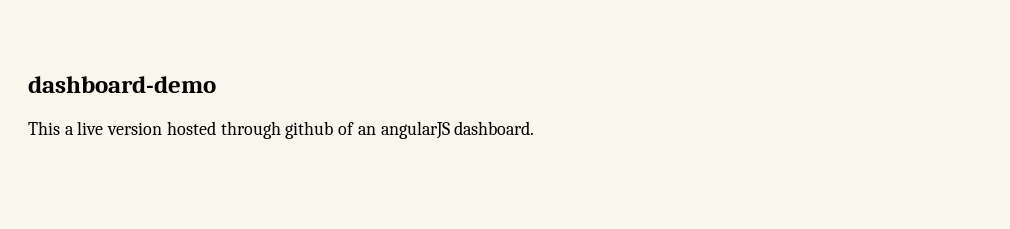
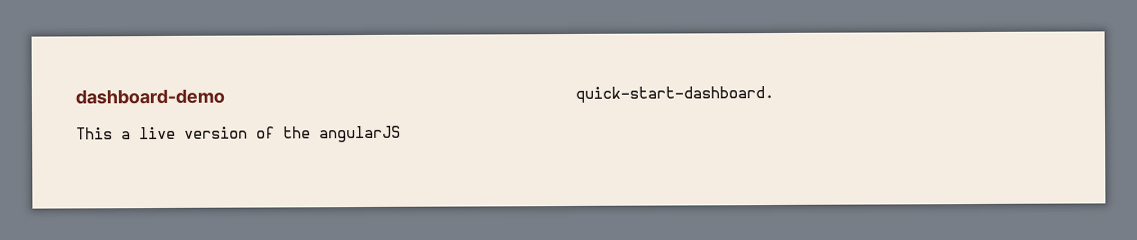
[166,121,535,139] hosted through github of an angularJS dashboard. -> [256,125,401,143] [575,85,774,103] of the angularJS quick-start-dashboard.

